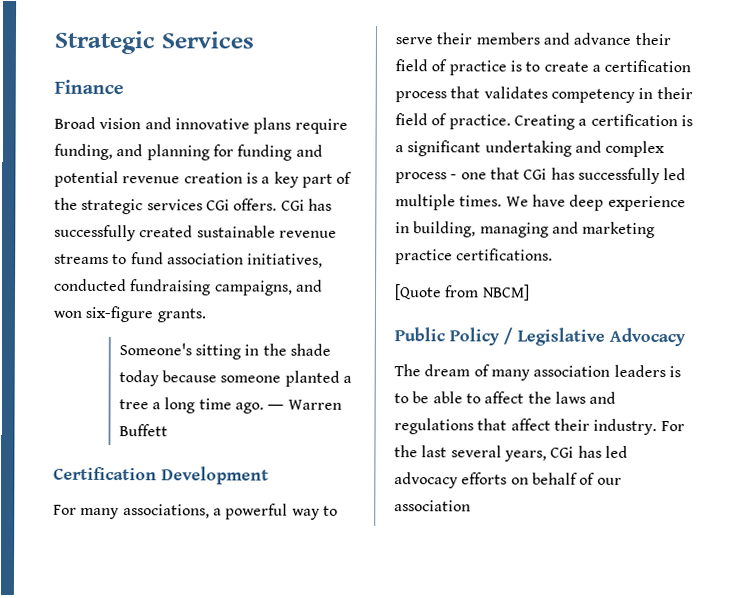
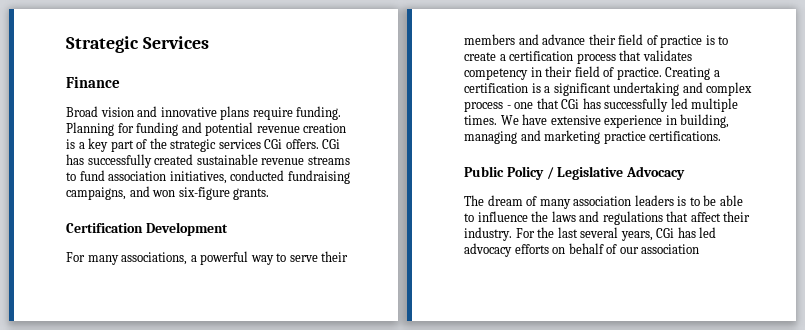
[54,143,210,161] funding, and planning -> [296,106,342,120] [66,122,114,136] funding. Planning
[118,343,332,360] [118,370,353,387] [118,397,342,414] [118,424,168,437] // Someone's sitting in the shade today because someone planted a tree a long time ago. ― Warren Buffett -> (270, 194) none
[569,194,605,211] deep -> [550,115,601,125] extensive
[394,284,530,301] // [Quote from NBCM] -> (722, 136) none
[484,391,525,404] affect -> [477,211,528,222] influence

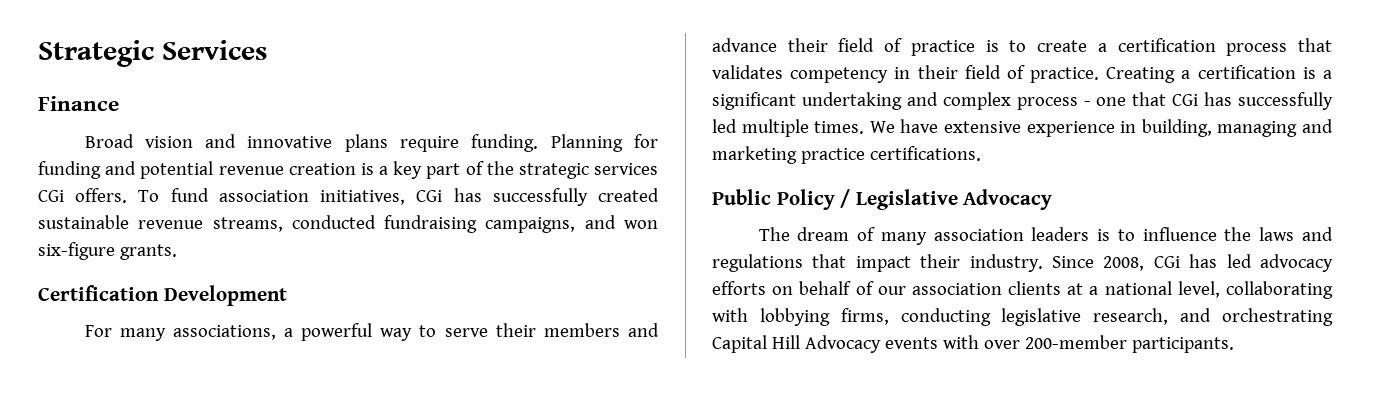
(319, 144) none -> [138,188,406,205] To fund association initiatives,
[307,156,350,165] [66,170,227,184] streams to fund association initiatives, -> [212,217,283,232] streams,
[703,195,743,206] [464,213,474,222] be able to -> (1135, 235) none
[690,212,721,222] affect -> [855,256,911,272] impact
[515,227,653,241] For the last several years, -> [1052,256,1145,271] Since 2008,
(700, 249) none -> [1008,281,1333,299] [712,308,1333,326] [712,335,1234,353] clients at a national level, collaborating with lobbying firms, conducting legislative research, and orchestrating Capital Hill Advocacy events with over 200-member participants.

